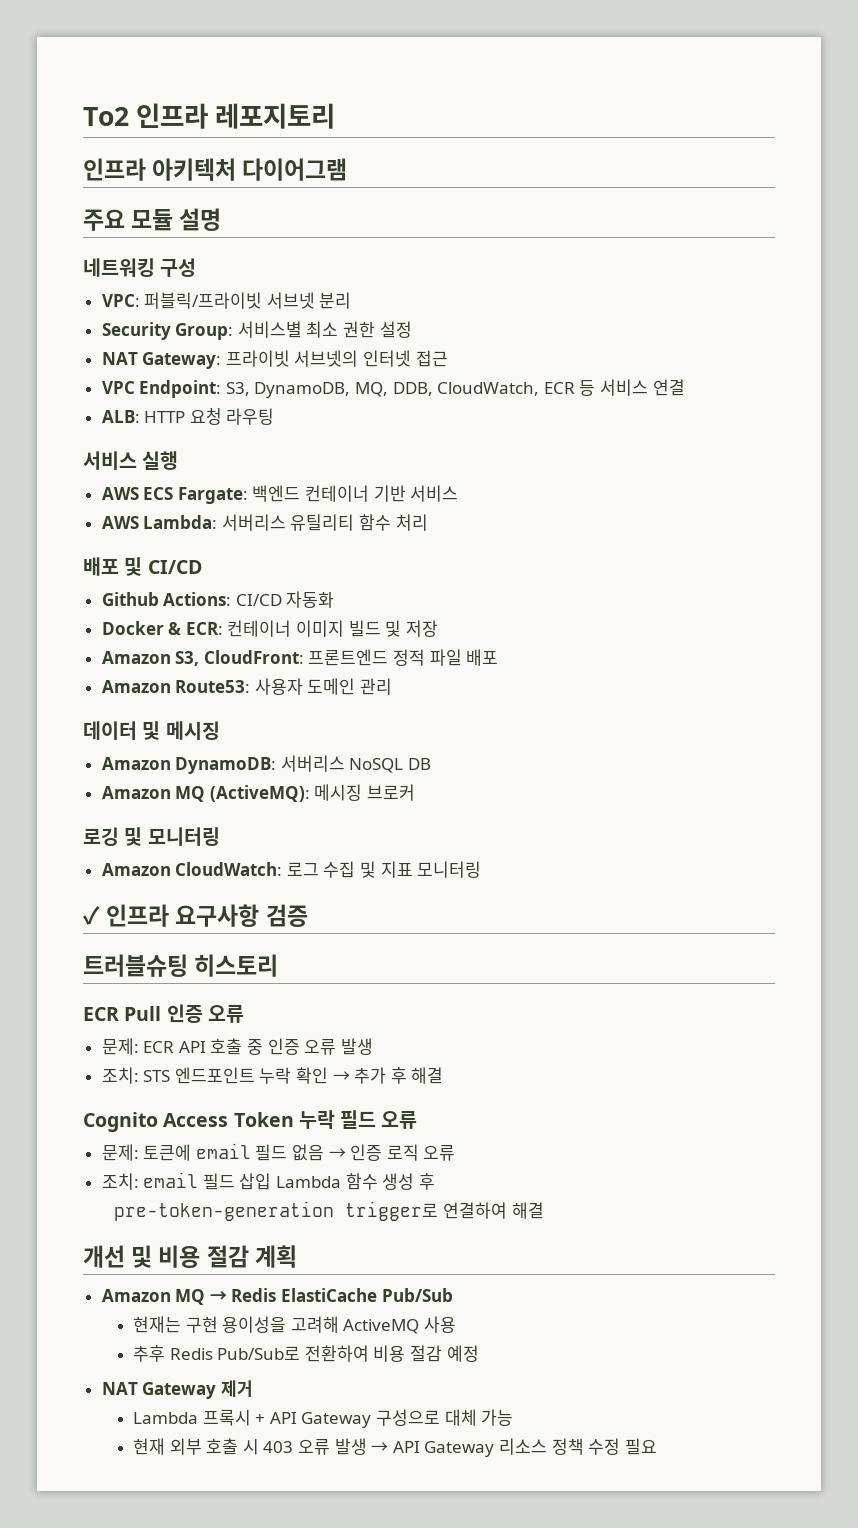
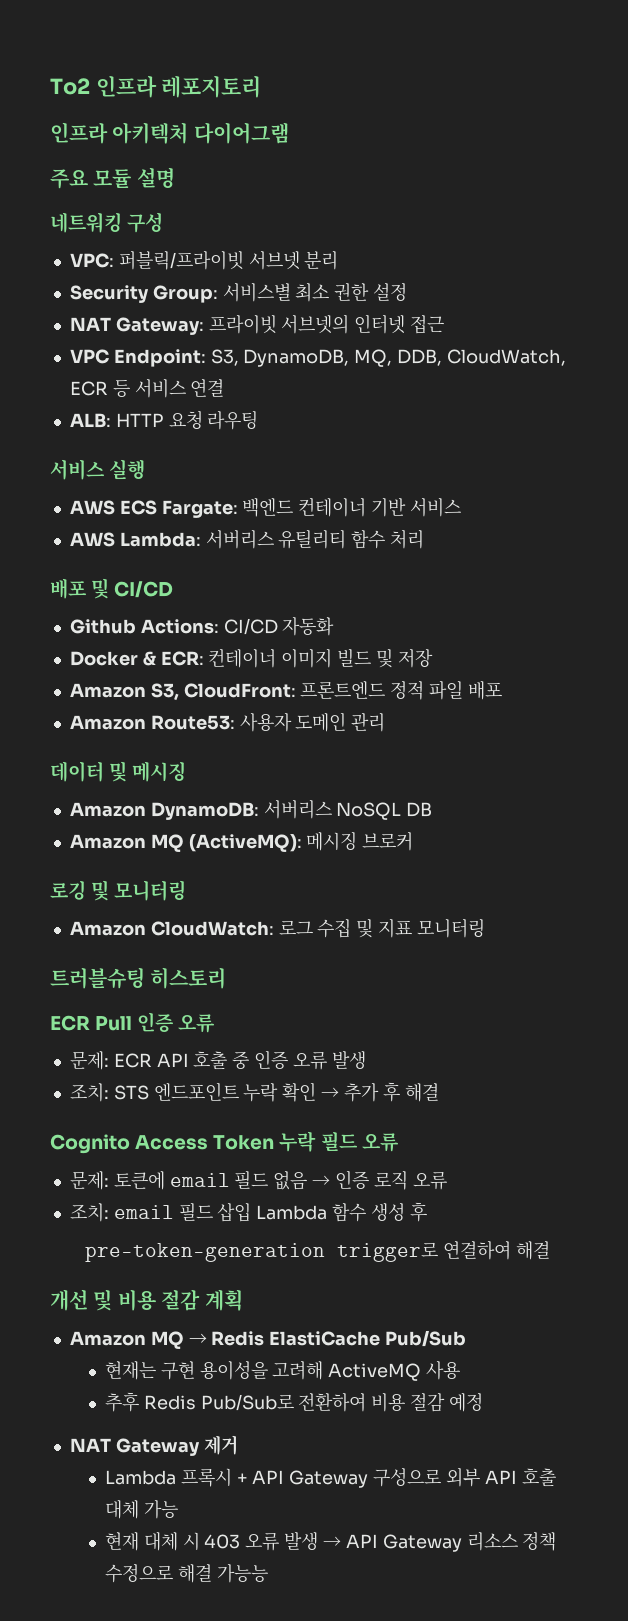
[83,904,308,927] // ✓ 인프라 요구사항 검증 -> (485, 928) none
(441, 1417) none -> [445,1467,556,1487] 외부 API 호출
[169,1438,239,1455] 외부 호출 -> [143,1532,178,1551] 대체
[588,1438,657,1455] 수정 필요 -> [104,1564,268,1583] 수정으로 해결 가능능

